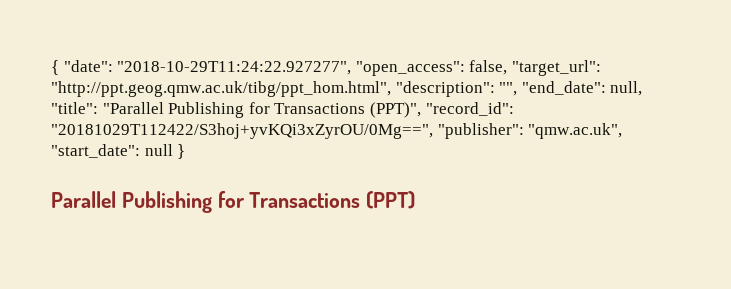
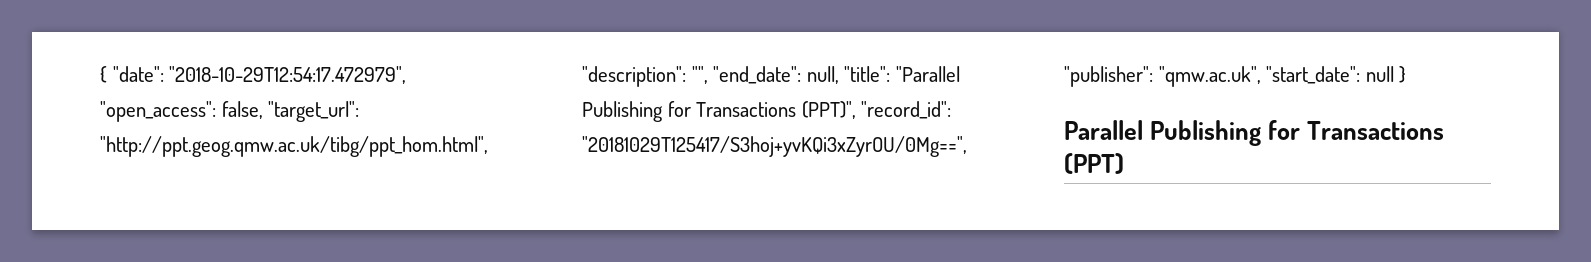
[117,61,352,75] "2018-10-29T11:24:22.927277", -> [169,66,407,84] "2018-10-29T12:54:17.472979",
[51,123,433,139] "20181029T112422/S3hoj+yvKQi3xZyrOU/0Mg==", -> [582,136,967,157] "20181029T125417/S3hoj+yvKQi3xZyrOU/0Mg==",

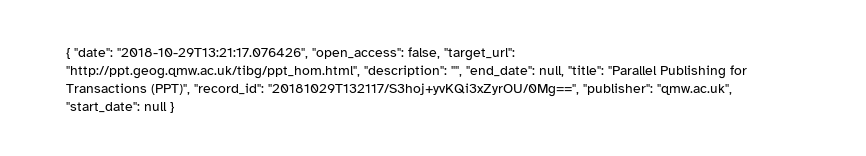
[169,66,407,84] "2018-10-29T12:54:17.472979", -> [117,48,308,59] "2018-10-29T13:21:17.076426",
[582,136,967,157] "20181029T125417/S3hoj+yvKQi3xZyrOU/0Mg==", -> [268,83,579,97] "20181029T132117/S3hoj+yvKQi3xZyrOU/0Mg==",
[1064,120,1445,146] [1064,153,1124,174] // Parallel Publishing for Transactions (PPT) -> (174, 107) none

